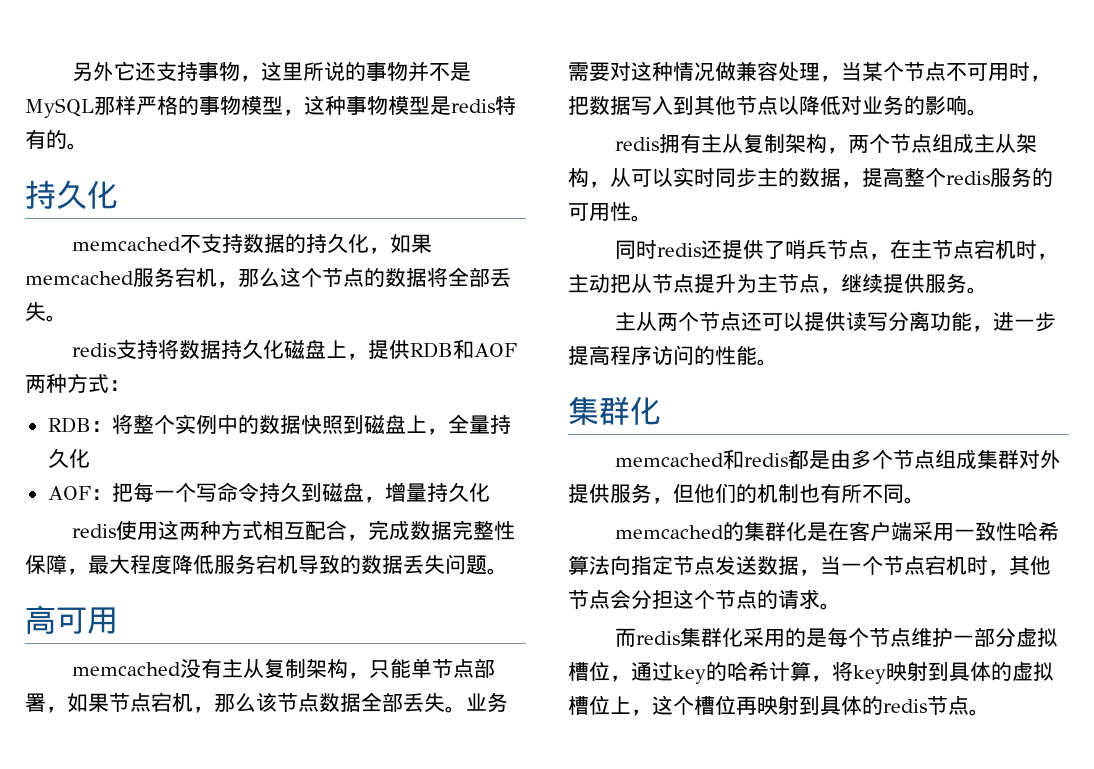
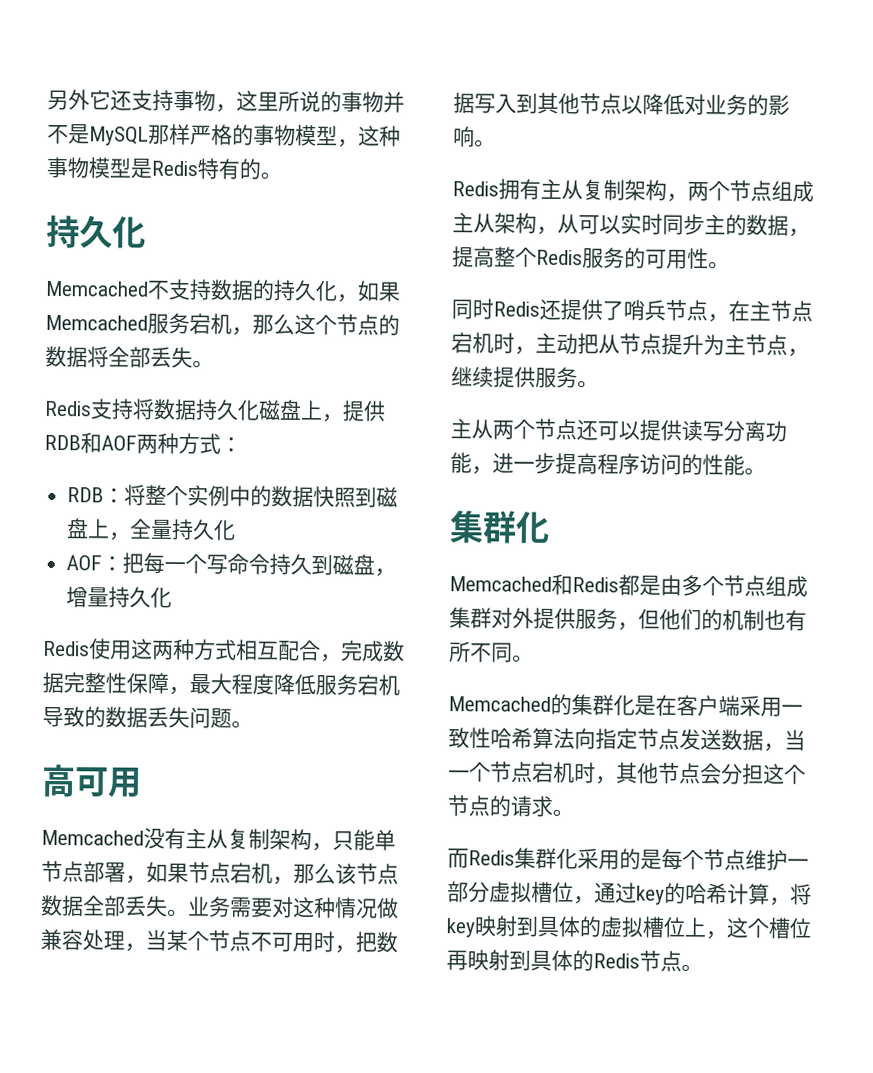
[451,99,495,113] redis -> [151,160,198,177] Redis
[72,237,182,251] memcached -> [45,280,148,297] Memcached
[25,271,134,285] memcached -> [45,314,148,331] Memcached
[72,343,117,357] redis -> [44,400,92,417] Redis
[72,524,117,538] redis -> [43,640,90,657] Redis
[72,662,182,676] memcached -> [41,829,144,846] Memcached
[615,137,660,151] redis -> [452,181,499,197] Redis
[946,171,990,185] redis -> [536,249,583,266] Redis
[657,243,702,257] redis -> [493,301,540,317] Redis
[615,449,789,469] memcached和redis -> [449,573,619,596] Memcached和Redis
[615,525,725,539] memcached -> [448,696,551,712] Memcached
[636,631,681,645] redis -> [468,850,515,866] Redis
[883,699,927,713] redis -> [593,953,640,969] Redis

